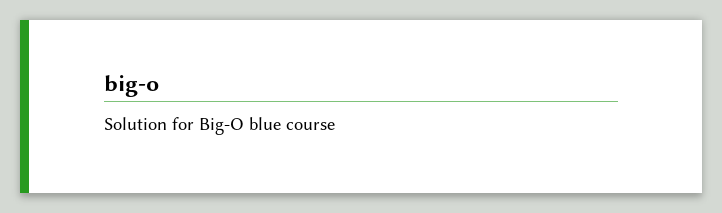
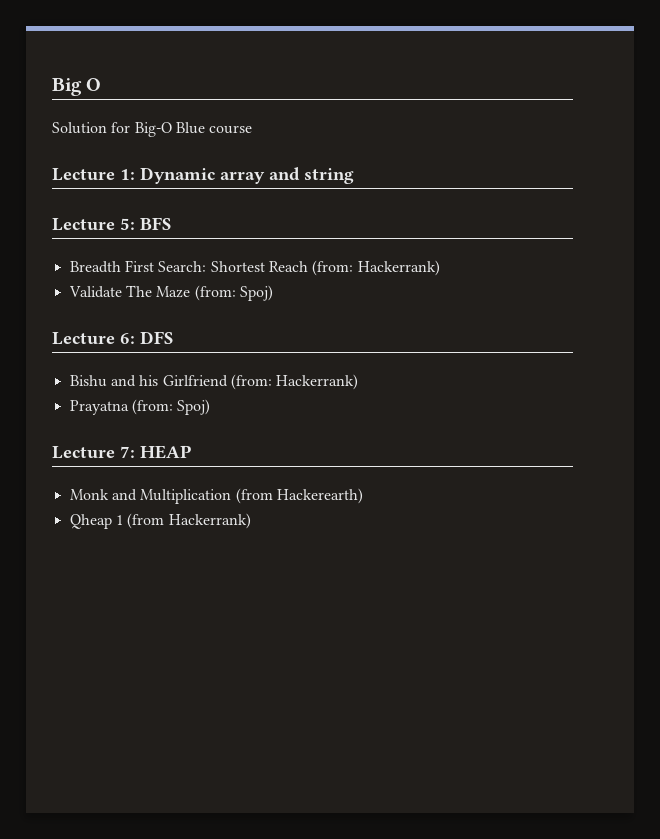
[104,75,159,97] big-o -> [52,78,102,96] Big O
[249,117,281,130] blue -> [175,122,205,134] Blue
(335, 126) none -> [52,167,354,184] [52,217,171,231] [69,260,440,276] [68,285,273,301] [52,331,173,345] [69,374,359,390] [69,399,211,415] [52,445,191,459] [69,488,363,504] [69,513,251,529] // Lecture 1: Dynamic array and string // Lecture 5: BFS // Breadth First Search: Shortest Reach (from: Hackerrank) // Validate The Maze (from: Spoj) // Lecture 6: DFS // Bishu and his Girlfriend (from: Hackerrank) // Prayatna (from: Spoj) // Lecture 7: HEAP // Monk and Multiplication (from Hackerearth) // Qheap 1 (from Hackerrank)

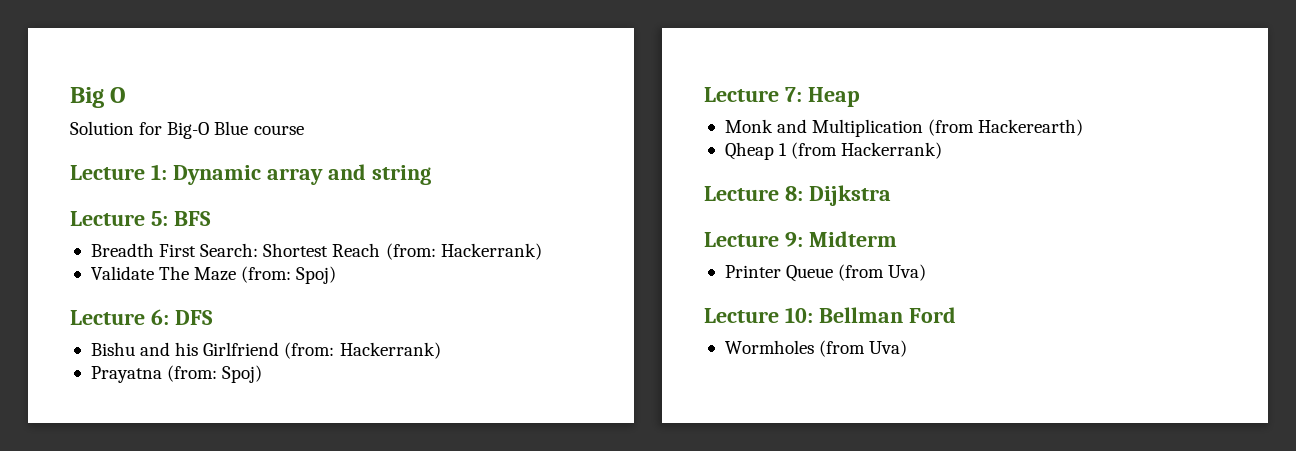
[140,445,191,459] HEAP -> [807,87,860,107] Heap
(251, 521) none -> [704,185,891,206] [704,231,897,247] [724,264,927,282] [704,307,956,323] [724,340,908,357] // Lecture 8: Dijkstra // Lecture 9: Midterm // Printer Queue (from Uva) // Lecture 10: Bellman Ford // Wormholes (from Uva)

